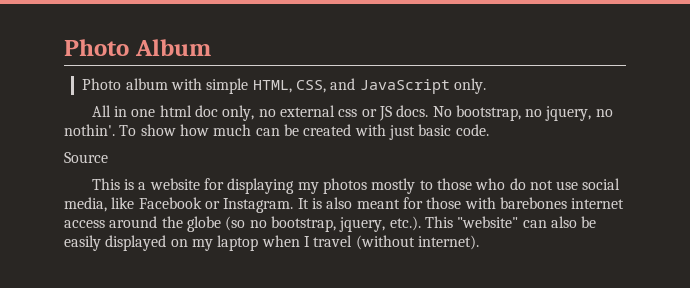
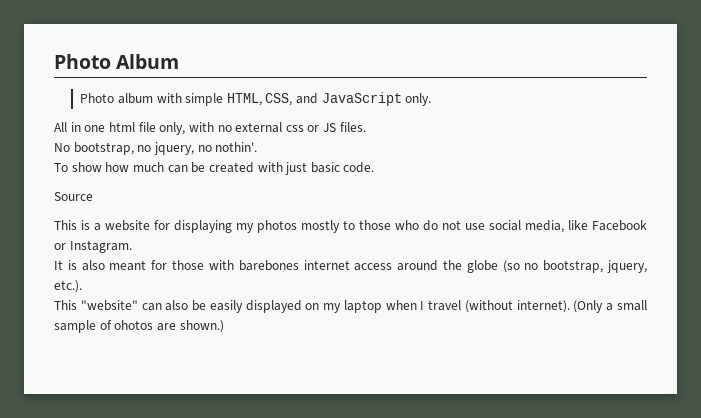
[194,105,255,121] doc only, -> [138,122,214,135] file only, with
[396,105,429,117] docs. -> [339,122,366,132] files. //
(115, 130) none -> (258, 147) //
(294, 205) none -> (132, 246) //
(421, 223) none -> (82, 286) //
(479, 242) none -> [573,300,647,313] [54,320,224,333] (Only a small sample of ohotos are shown.)

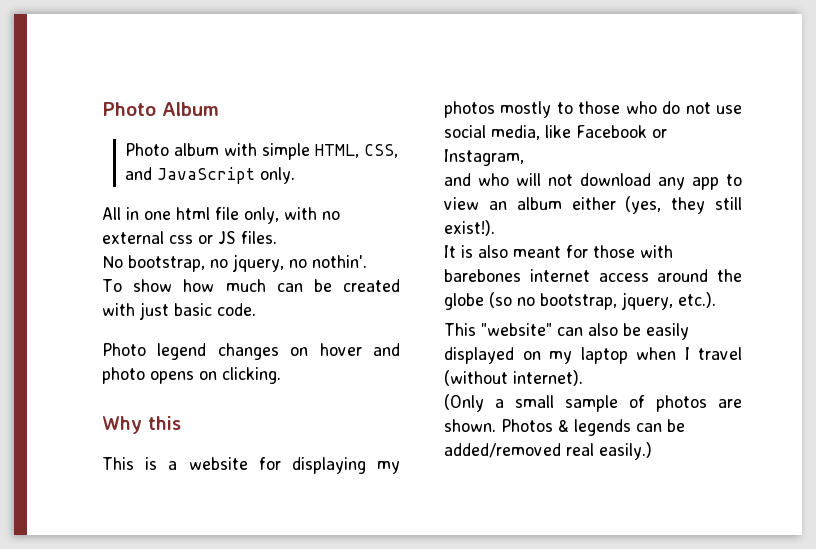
[54,192,93,201] Source -> [102,343,400,360] [102,367,281,384] [102,416,181,434] Photo legend changes on hover and photo opens on clicking. // Why this
[69,240,132,253] Instagram. -> [444,149,524,166] [444,173,742,190] [444,196,742,214] [444,220,495,236] Instagram, // and who will not download any app to view an album either (yes, they still exist!).
(570, 306) none -> (583, 378) //
[114,320,224,333] ohotos are shown.) -> [656,395,742,412] [444,419,685,436] [444,442,652,460] photos are shown. Photos & legends can be added/removed real easily.)

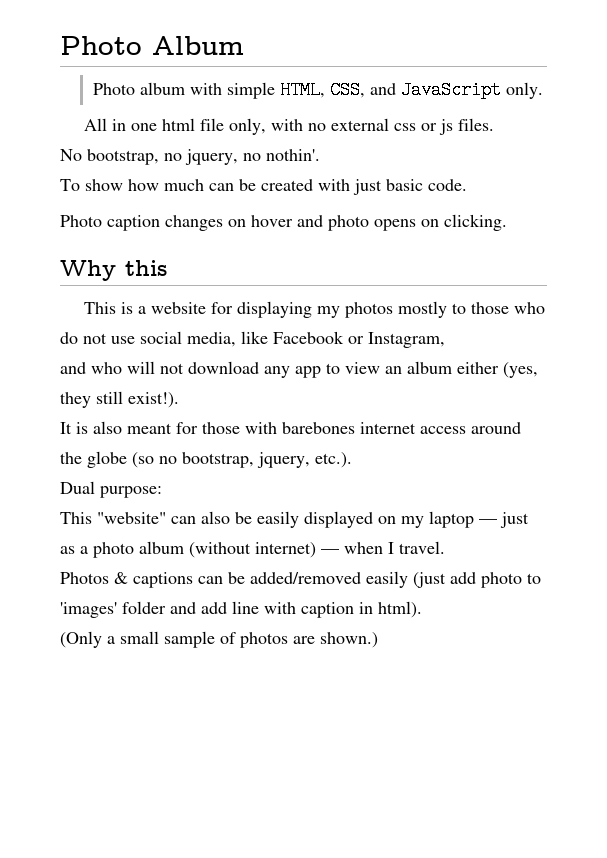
[218,231,236,244] JS -> [438,119,453,135] js
[157,343,207,360] legend -> [107,215,160,231] caption
(716, 300) none -> [60,481,162,498] // Dual purpose:
[636,347,742,360] [444,370,583,386] when I travel (without internet). -> [479,512,529,528] [60,541,445,558] [60,571,541,588] [60,601,422,618] — just as a photo album (without internet) — when I travel. // Photos & captions can be added/removed easily (just add photo to 'images' folder and add line with caption in html).
[444,419,685,436] [444,442,652,460] shown. Photos & legends can be added/removed real easily.) -> [320,632,378,648] shown.)

